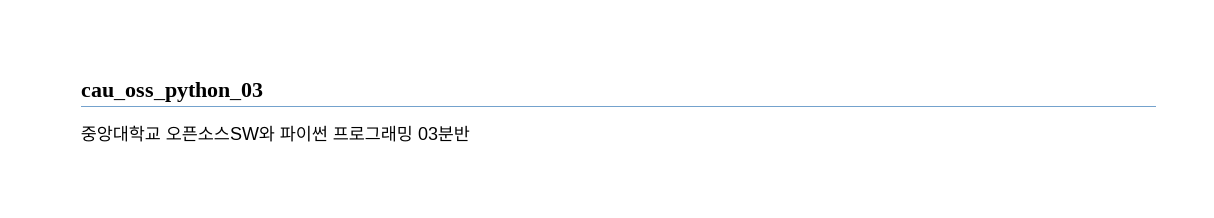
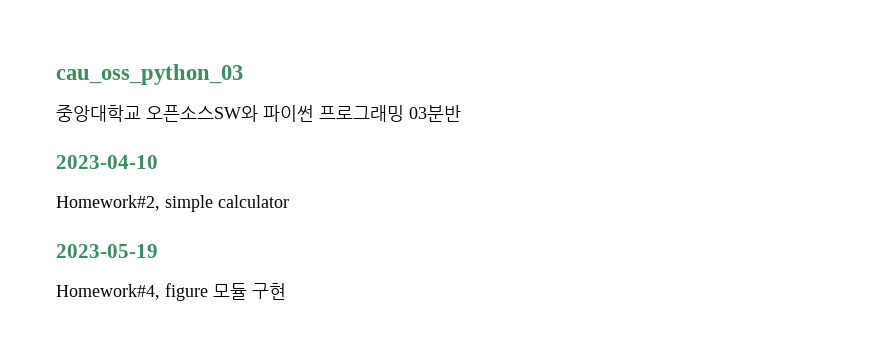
(470, 133) none -> [56,155,158,169] [56,195,289,212] [56,244,158,258] [56,283,286,301] // 2023-04-10 // Homework#2, simple calculator // 2023-05-19 // Homework#4, figure 모듈 구현

